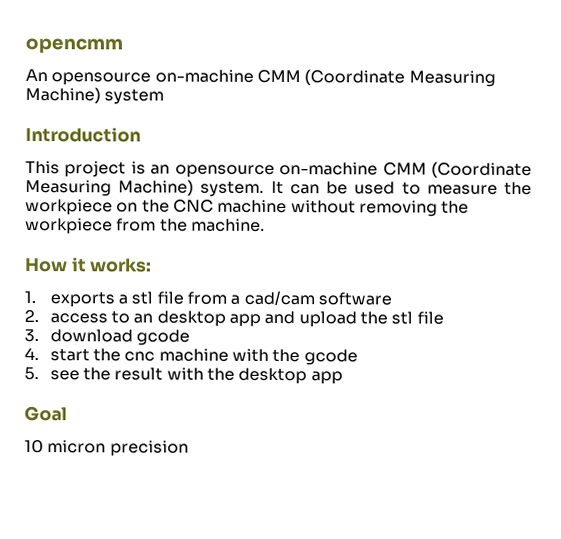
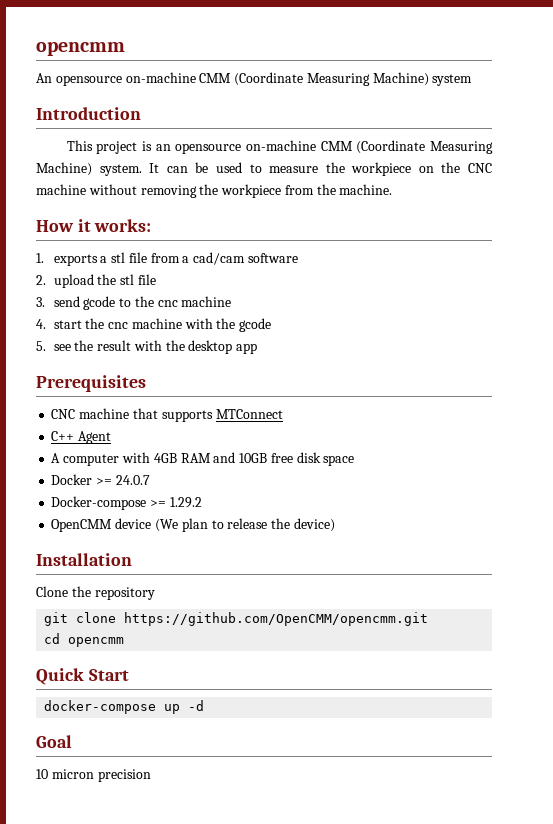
[49,310,296,327] access to an desktop app and -> (46, 280) none
[49,329,191,346] download gcode -> [53,296,232,310] send gcode to the cnc machine
(343, 378) none -> [36,375,146,392] [51,408,283,422] [51,431,112,444] [51,452,355,466] [51,474,150,485] [51,496,202,510] [51,518,335,532] [36,553,132,566] [36,586,155,600] [44,612,429,626] [44,633,125,647] [36,668,129,685] [44,700,205,714] // Prerequisites // CNC machine that supports MTConnect // C++ Agent // A computer with 4GB RAM and 10GB free disk space // Docker >= 24.0.7 // Docker-compose >= 1.29.2 // OpenCMM device (We plan to release the device) // Installation // Clone the repository // git clone https://github.com/OpenCMM/opencmm.git // cd opencmm // Quick Start // docker-compose up -d

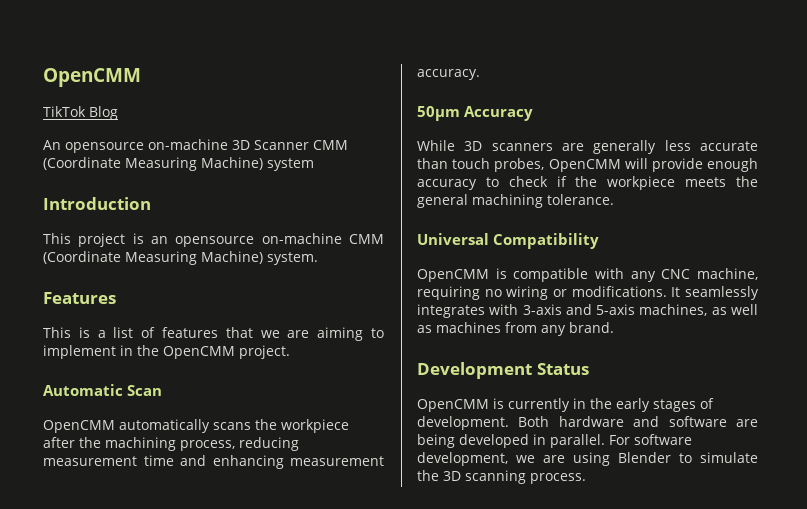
[36,42,125,56] opencmm -> [43,68,141,87] [43,106,118,120] OpenCMM // TikTok Blog
(196, 77) none -> [232,140,309,150] 3D Scanner
[149,162,492,176] [36,184,393,198] [36,219,152,232] [36,252,299,266] [36,274,156,288] [36,296,232,310] [36,318,272,332] [36,340,258,354] [36,375,146,392] [51,408,283,422] [51,431,112,444] [51,452,355,466] [51,474,150,485] [51,496,202,510] [51,518,335,532] [36,553,132,566] [36,586,155,600] [44,612,429,626] [44,633,125,647] [36,668,129,685] [44,700,205,714] [36,735,72,748] [36,769,151,782] It can be used to measure the workpiece on the CNC machine without removing the workpiece from the machine. // How it works: // 1. exports a stl file from a cad/cam software // 2. upload the stl file // 3. send gcode to the cnc machine // 4. start the cnc machine with the gcode // 5. see the result with the desktop app // Prerequisites // CNC machine that supports MTConnect // C++ Agent // A computer with 4GB RAM and 10GB free disk space // Docker >= 24.0.7 // Docker-compose >= 1.29.2 // OpenCMM device (We plan to release the device) // Installation // Clone the repository // git clone https://github.com/OpenCMM/opencmm.git // cd opencmm // Quick Start // docker-compose up -d // Goal // 10 micron precision -> [43,292,116,304] [43,327,385,341] [43,345,290,359] [43,384,163,396] [43,419,349,433] [43,437,299,451] [43,455,384,469] [417,69,480,80] [417,106,534,121] [417,140,758,154] [417,158,758,172] [417,176,758,190] [417,194,614,208] [417,233,600,249] [417,268,758,282] [417,286,759,300] [417,304,758,318] [417,322,614,336] [417,362,589,379] [417,398,714,412] [417,416,758,430] [417,434,692,448] [417,452,758,466] [417,470,586,484] // Features // This is a list of features that we are aiming to implement in the OpenCMM project. // Automatic Scan // OpenCMM automatically scans the workpiece after the machining process, reducing measurement time and enhancing measurement accuracy. // 50µm Accuracy // While 3D scanners are generally less accurate than touch probes, OpenCMM will provide enough accuracy to check if the workpiece meets the general machining tolerance. // Universal Compatibility // OpenCMM is compatible with any CNC machine, requiring no wiring or modifications. It seamlessly integrates with 3-axis and 5-axis machines, as well as machines from any brand. // Development Status // OpenCMM is currently in the early stages of development. Both hardware and software are being developed in parallel. For software development, we are using Blender to simulate the 3D scanning process.

